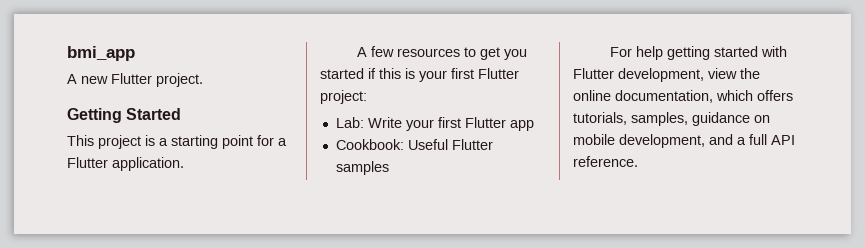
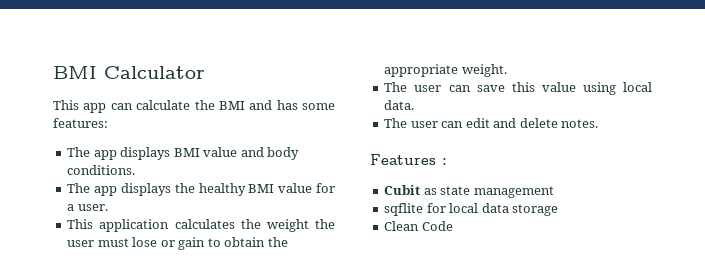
[67,46,135,61] [67,73,203,87] [67,108,182,123] [67,135,287,149] [67,157,184,171] [357,46,528,60] [320,68,519,82] [320,90,367,104] [335,117,534,131] [335,139,493,150] [335,161,389,175] [610,46,788,60] [573,68,760,82] [573,90,793,103] [573,112,770,126] [573,134,795,148] [573,156,638,167] bmi_app // A new Flutter project. // Getting Started // This project is a starting point for a Flutter application. // A few resources to get you started if this is your first Flutter project: // Lab: Write your first Flutter app // Cookbook: Useful Flutter samples // For help getting started with Flutter development, view the online documentation, which offers tutorials, samples, guidance on mobile development, and a full API reference. -> [53,66,205,79] [53,100,335,113] [53,118,108,128] [67,147,300,160] [67,165,136,175] [67,183,335,196] [67,204,108,211] [67,219,335,232] [67,237,288,250] [384,64,507,77] [384,82,652,95] [384,100,415,110] [384,118,599,128] [370,154,447,165] [384,185,554,198] [384,203,559,216] [384,221,453,231] BMI Calculator // This app can calculate the BMI and has some features: // The app displays BMI value and body conditions. // The app displays the healthy BMI value for a user. // This application calculates the weight the user must lose or gain to obtain the appropriate weight. // The user can save this value using local data. // The user can edit and delete notes. // Features : // Cubit as state management // sqflite for local data storage // Clean Code

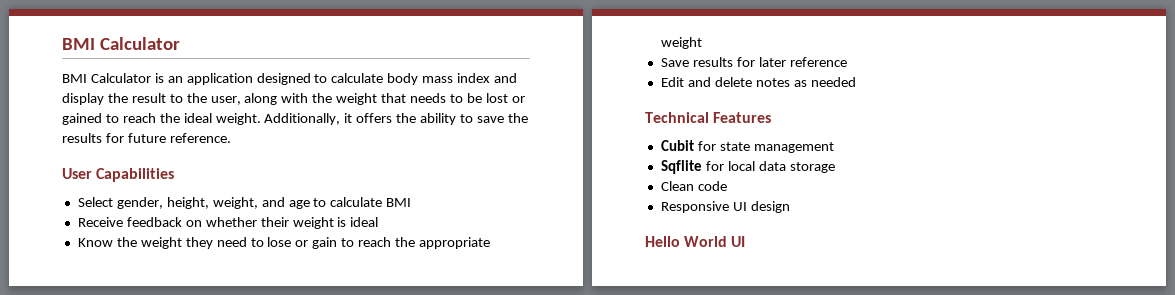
[53,100,335,113] [53,118,108,128] [67,147,300,160] [67,165,136,175] [67,183,335,196] [67,204,108,211] [67,219,335,232] [67,238,129,247] This app can calculate the BMI and has some features: // The app displays BMI value and body conditions. // The app displays the healthy BMI value for a user. // This application calculates the weight the user must -> [62,73,518,85] [62,93,525,105] [62,113,528,125] [62,133,231,143] [62,168,175,182] [77,197,412,209] [77,217,379,229] [77,237,264,249] BMI Calculator is an application designed to calculate body mass index and display the result to the user, along with the weight that needs to be lost or gained to reach the ideal weight. Additionally, it offers the ability to save the results for future reference. // User Capabilities // Select gender, height, weight, and age to calculate BMI // Receive feedback on whether their weight is ideal // Know the weight they need to
[224,237,266,247] obtain -> [358,237,392,247] reach
[461,64,507,77] [384,82,652,95] [384,100,415,110] [384,118,599,128] weight. // The user can save this value using local data. // The user can edit and delete notes. // -> [660,37,702,49] [660,57,847,67] [660,77,856,87] [645,112,709,123] weight // Save results for later reference // Edit and delete notes as needed // Technical
[442,158,447,165] : -> (772, 117) none
[423,188,437,195] as -> [697,141,716,151] for
[384,203,424,216] sqflite -> [660,160,702,174] Sqflite
[421,221,453,231] Code -> [697,181,727,191] [660,201,790,213] [645,236,746,247] code // Responsive UI design // Hello World UI

